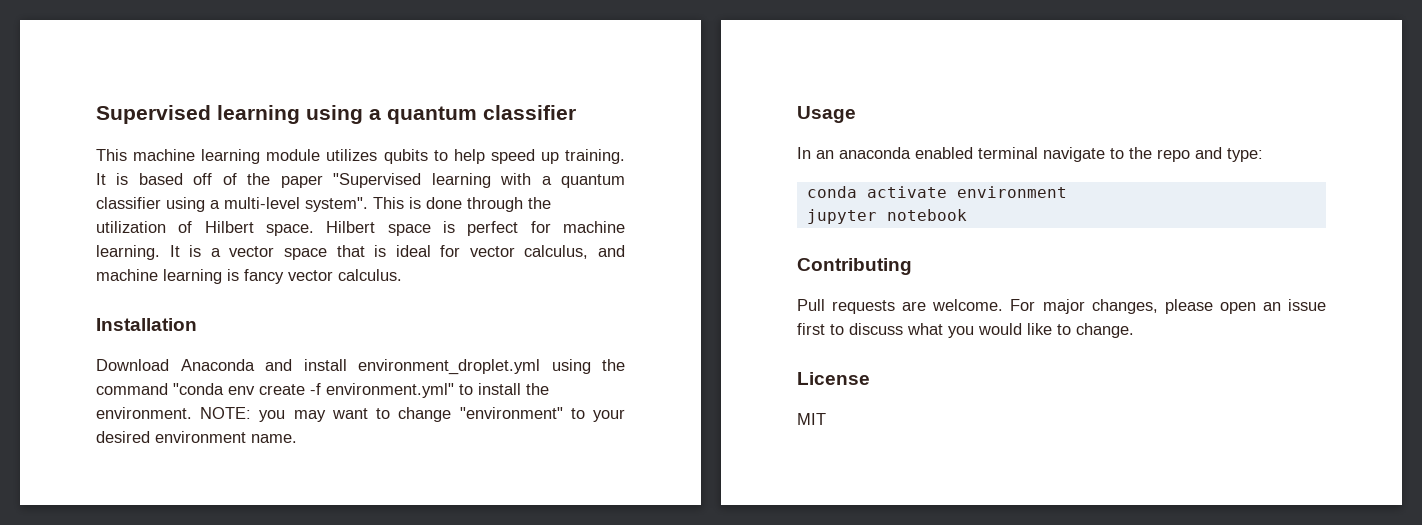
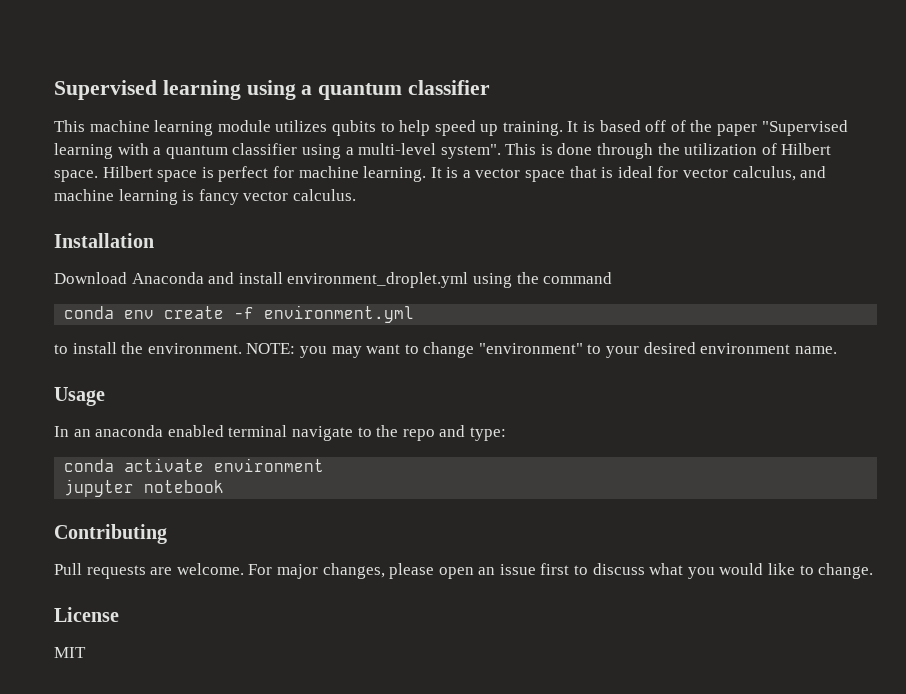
[173,383,224,395] "conda -> [64,306,115,319] // conda
[326,383,454,398] environment.yml" -> [264,305,415,323] environment.yml //

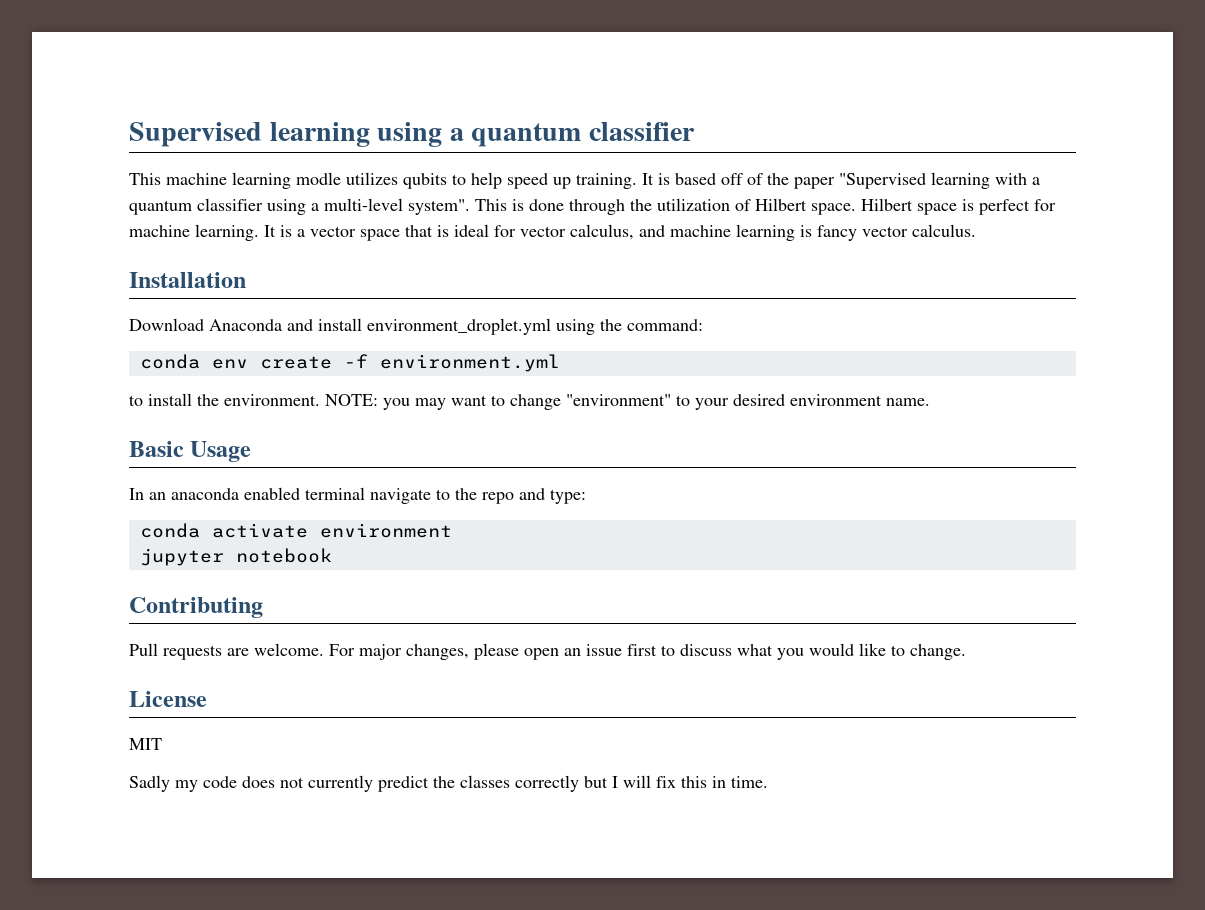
[217,120,271,132] module -> [296,172,341,185] modle
[543,272,613,284] command -> [627,319,703,331] command:
(837, 350) none -> [129,441,184,457] Basic
(86, 652) none -> [129,775,768,792] // Sadly my code does not currently predict the classes correctly but I will fix this in time.

